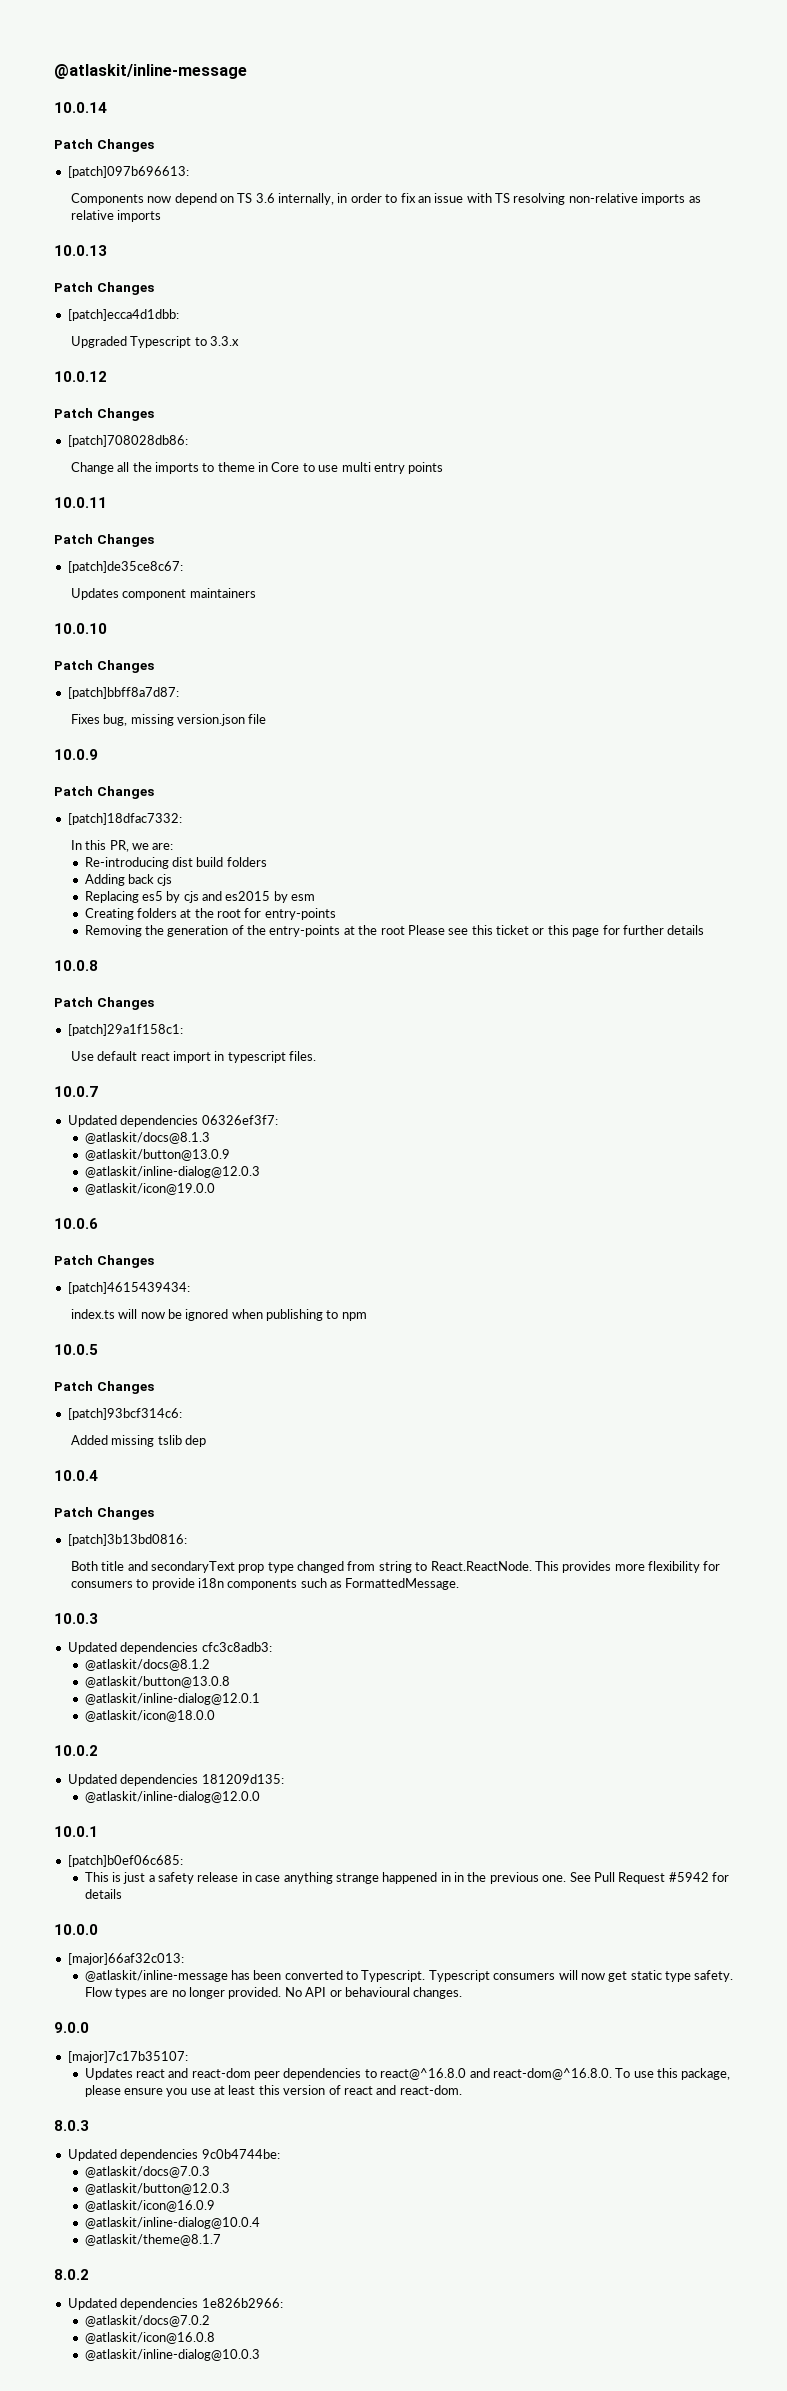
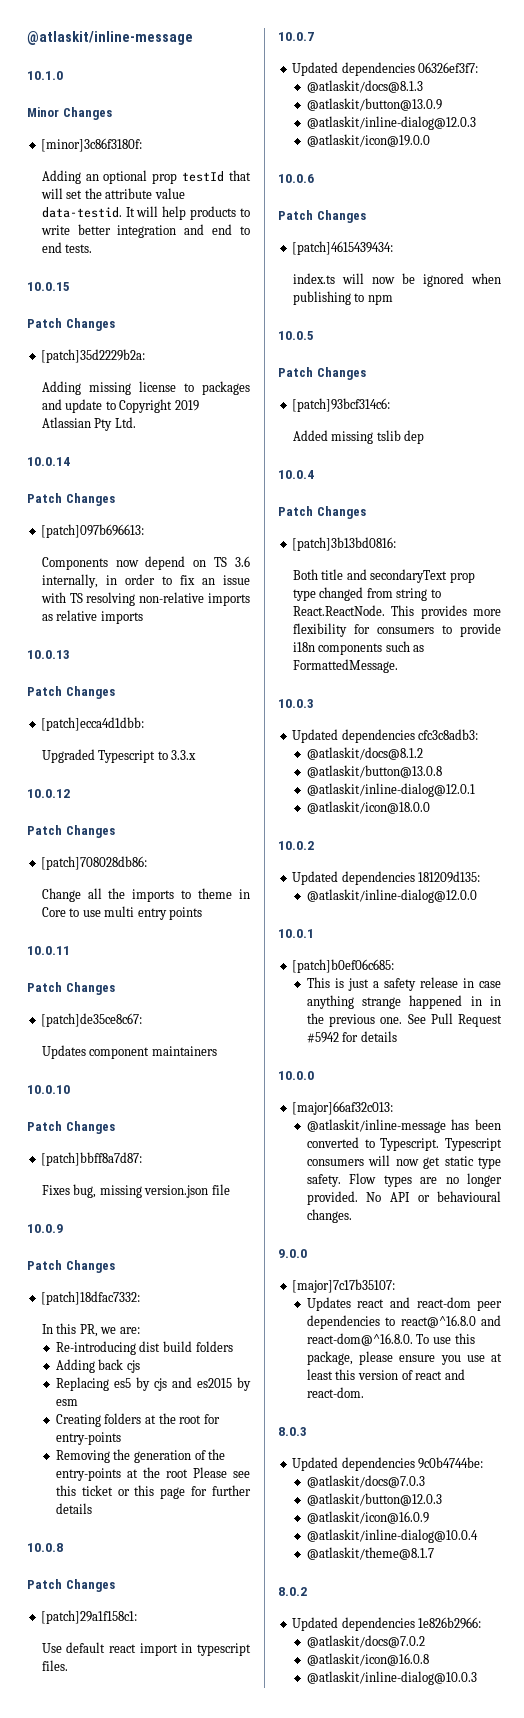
[54,64,247,79] @atlaskit/inline-message -> [27,31,193,45] [27,71,63,80] [27,107,112,120] [41,138,143,152] [41,170,251,184] [40,188,185,199] [41,206,250,220] [40,224,250,238] [41,242,93,253] [27,282,70,291] [27,318,115,331] [41,349,146,363] [41,381,251,395] [41,399,199,413] [41,417,136,431] @atlaskit/inline-message // 10.1.0 // Minor Changes // [minor]3c86f3180f: // Adding an optional prop testId that will set the attribute value data-testid. It will help products to write better integration and end to end tests. // 10.0.15 // Patch Changes // [patch]35d2229b2a: // Adding missing license to packages and update to Copyright 2019 Atlassian Pty Ltd.

